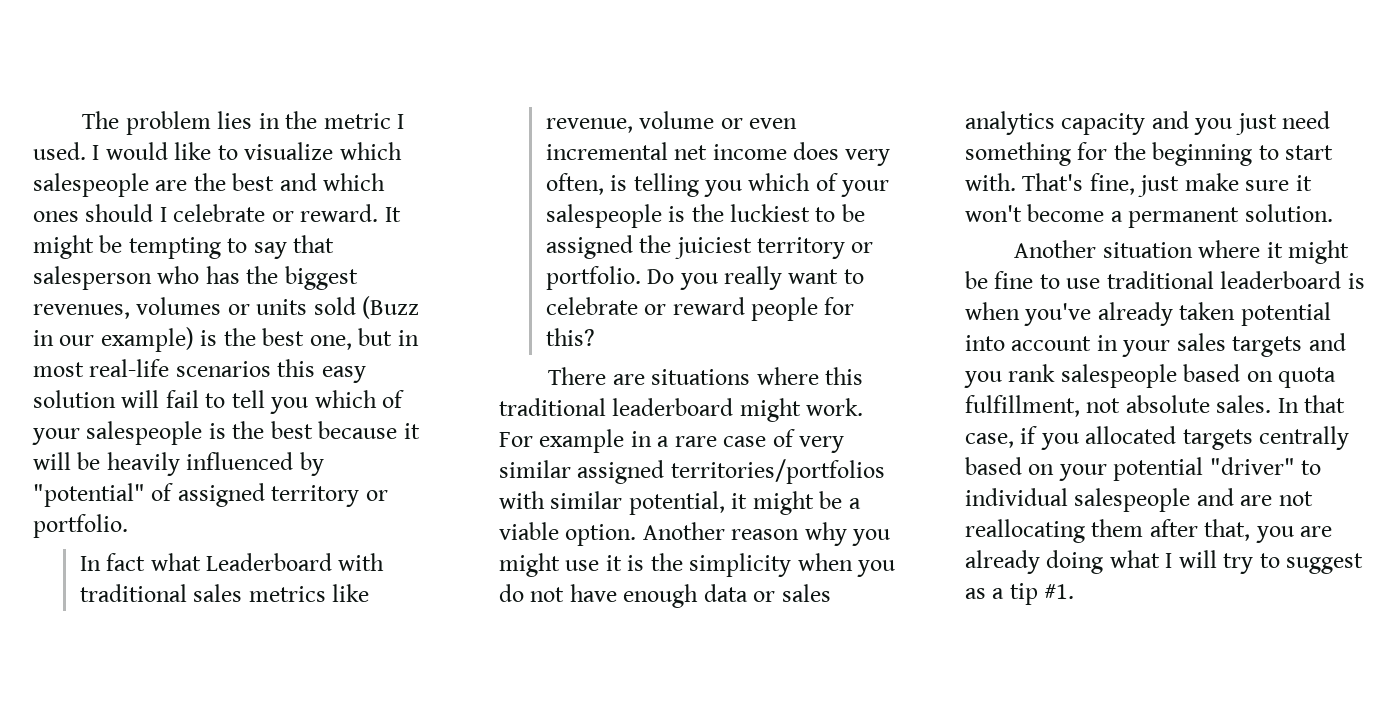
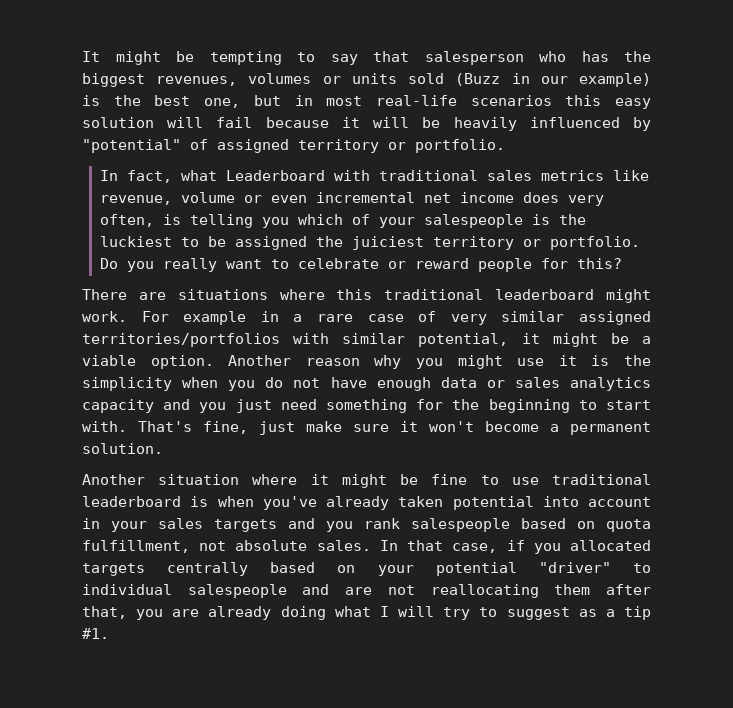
[82,111,405,135] [33,142,402,160] [33,173,386,197] [33,204,379,222] The problem lies in the metric I used. I would like to visualize which salespeople are the best and which ones should I celebrate or reward. -> (82, 56) none
[205,390,405,414] [32,421,313,445] to tell you which of your salespeople is the best -> (253, 122) none
[106,553,146,571] fact -> [126,170,172,183] fact,

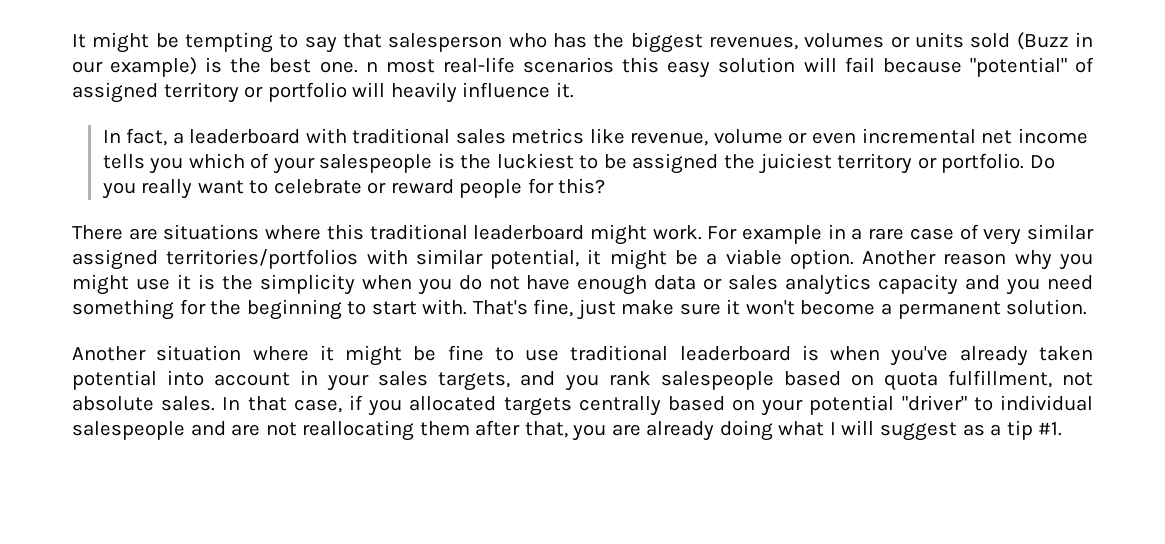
[204,95,313,108] one, but in -> [319,61,378,73] one. n
[341,117,651,131] it will be heavily influenced by -> (962, 65) none
[415,139,505,153] portfolio. -> [267,82,574,103] portfolio will heavily influence it.
[180,170,325,181] what Leaderboard -> [172,129,301,144] a leaderboard
[522,192,604,206] [99,214,253,228] does very often, is telling -> [102,154,145,169] tells
[235,399,272,413] just -> (1041, 286) none
[214,519,277,532] targets -> [438,372,511,391] targets,
[443,607,498,620] try to -> (875, 427) none

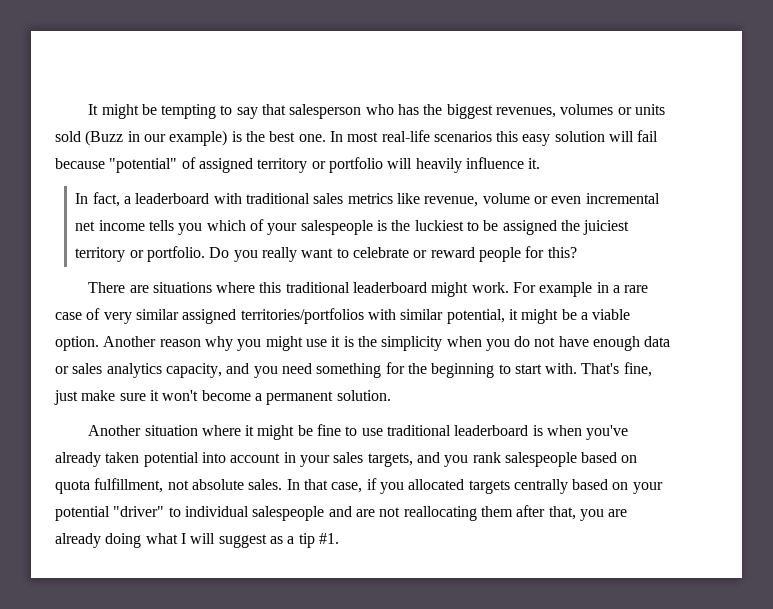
[365,61,378,72] n -> [329,131,343,142] In
[878,274,959,295] capacity -> [165,363,222,378] capacity,

